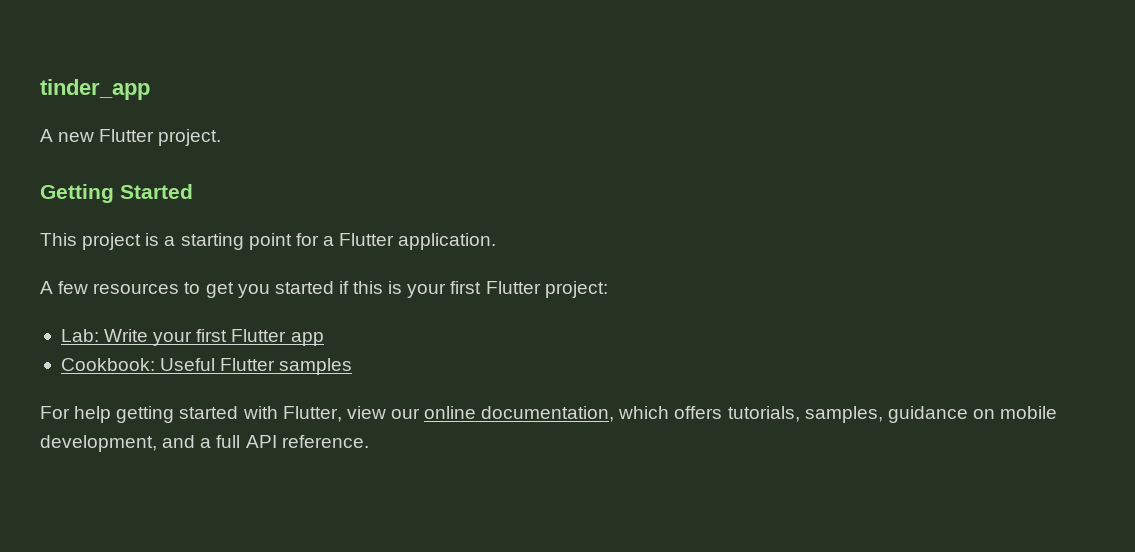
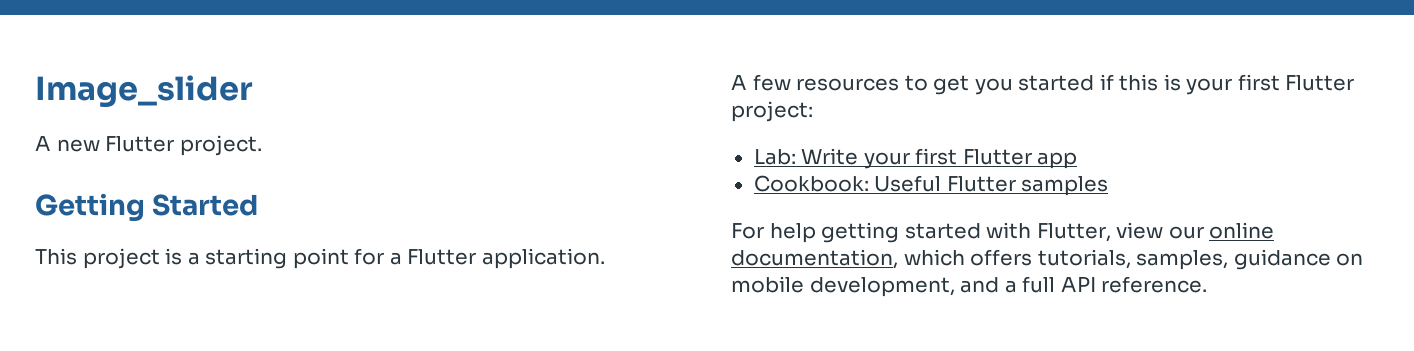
[40,79,150,100] tinder_app -> [35,75,253,107] Image_slider

